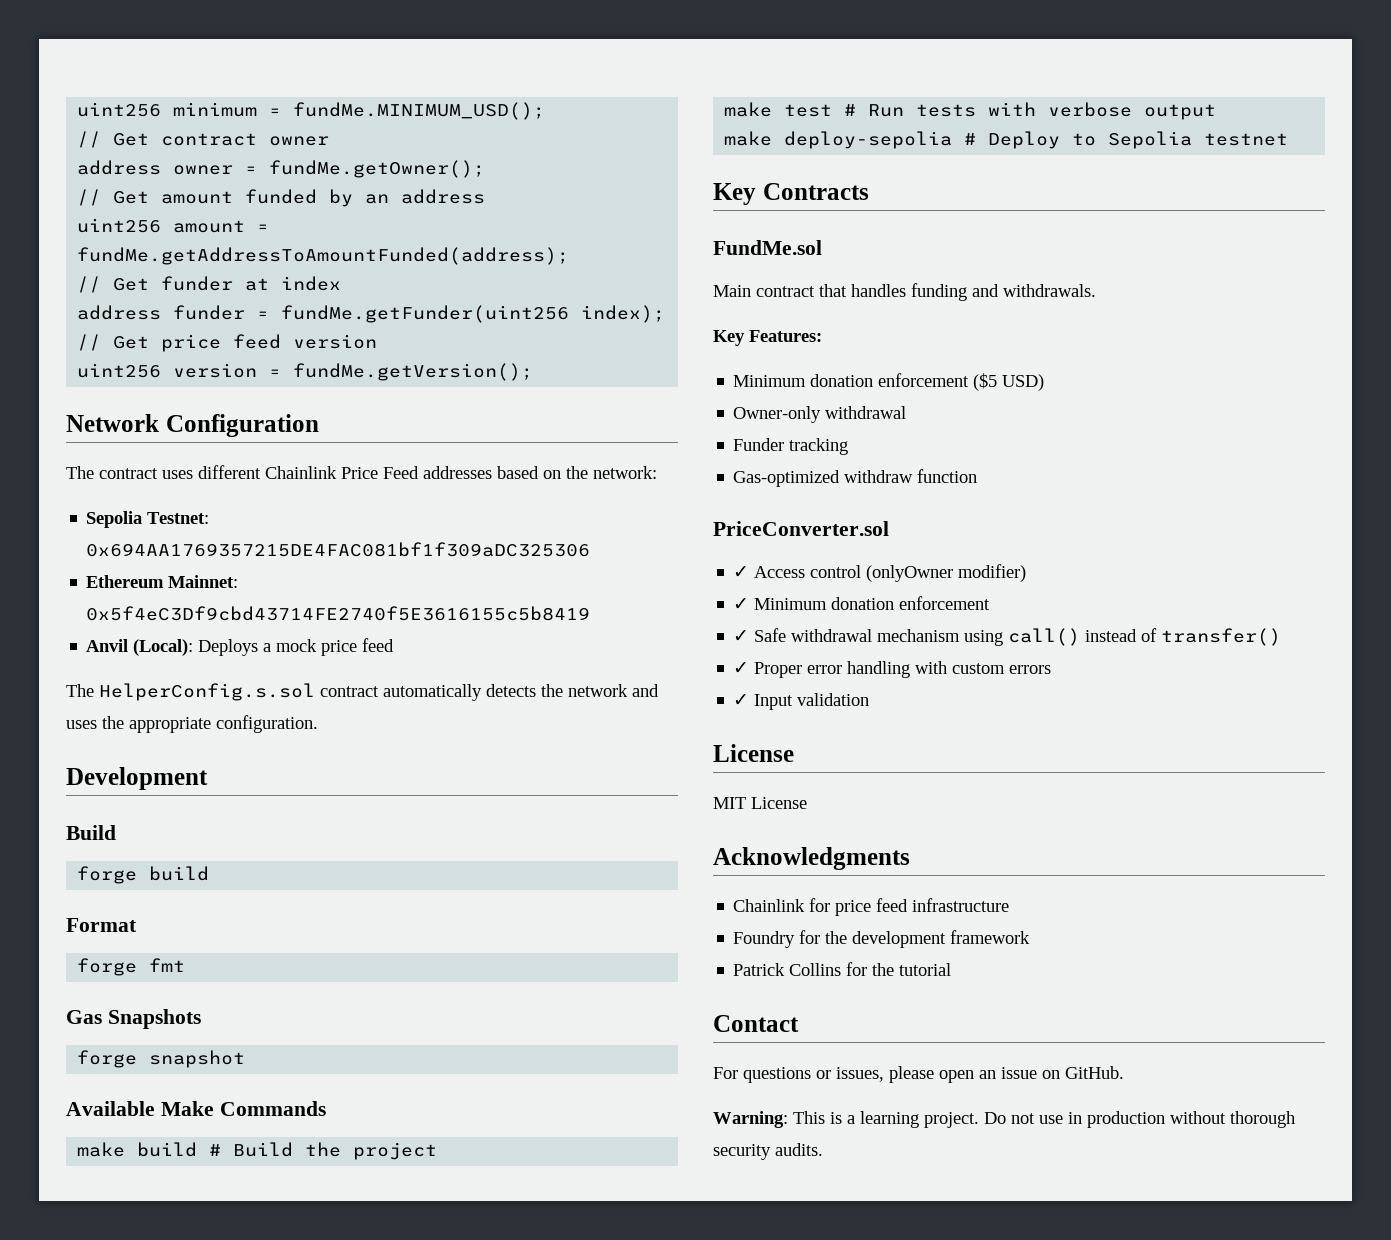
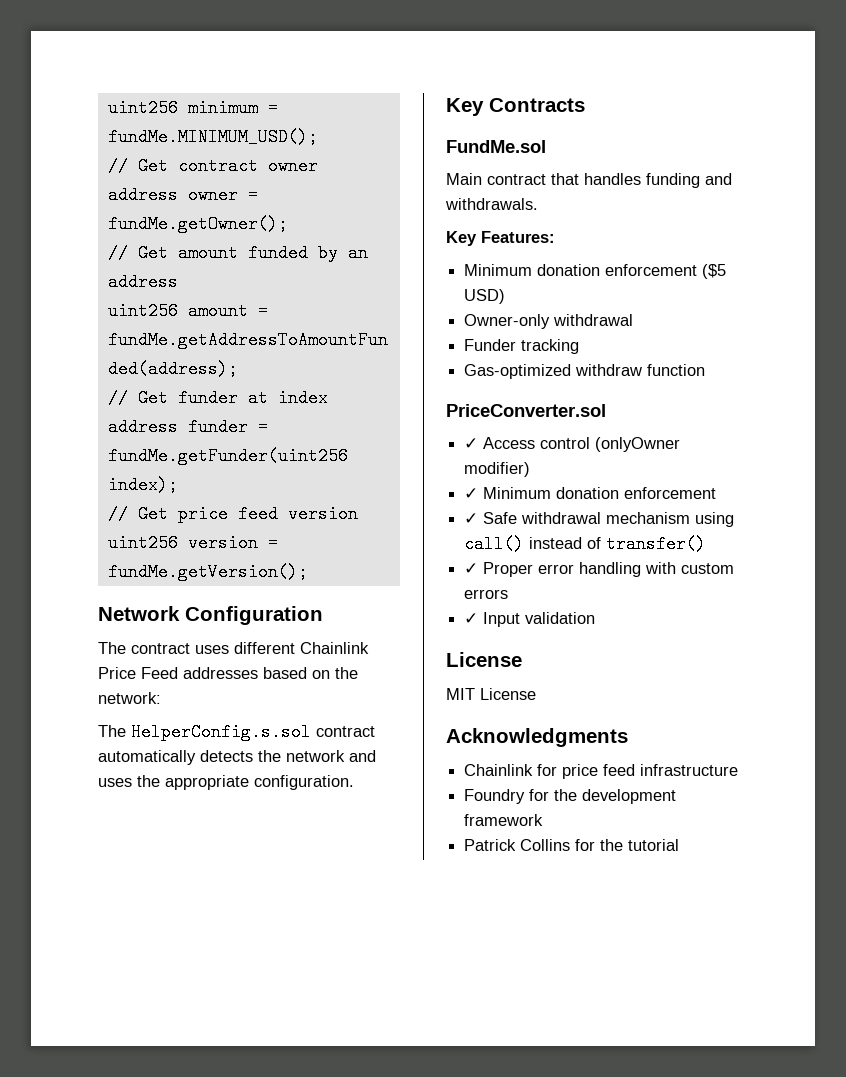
[86,511,210,528] [86,542,591,557] [86,575,239,588] [86,606,591,621] [86,638,395,656] // Sepolia Testnet: 0x694AA1769357215DE4FAC081bf1f309aDC325306 // Ethereum Mainnet: 0x5f4eC3Df9cbd43714FE2740f5E3616155c5b8419 // Anvil (Local): Deploys a mock price feed -> (161, 698) none
[66,767,208,790] [66,825,116,840] [77,866,210,884] [66,918,137,932] [77,958,186,976] [66,1009,201,1029] [77,1050,246,1068] [66,1101,326,1116] [77,1142,438,1160] [724,102,1217,120] [724,131,1289,149] // Development // Build // forge build // Format // forge fmt // Gas Snapshots // forge snapshot // Available Make Commands // make build # Build the project // make test # Run tests with verbose output // make deploy-sepolia # Deploy to Sepolia testnet -> (354, 782) none
[713,1015,799,1032] [713,1066,1124,1083] [713,1111,1295,1128] [713,1143,823,1160] // Contact // For questions or issues, please open an issue on GitHub. // Warning: This is a learning project. Do not use in production without thorough security audits. -> (680, 845) none

